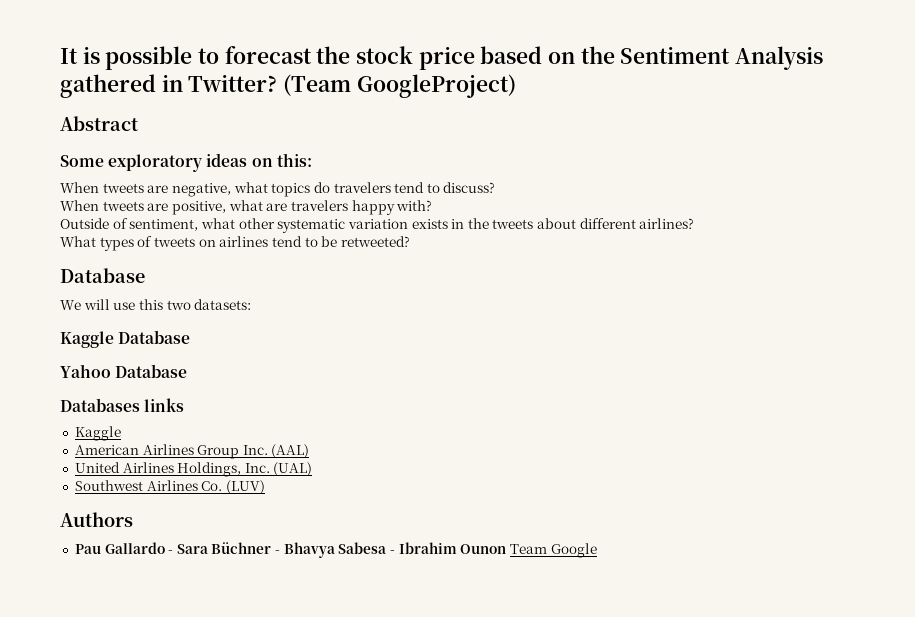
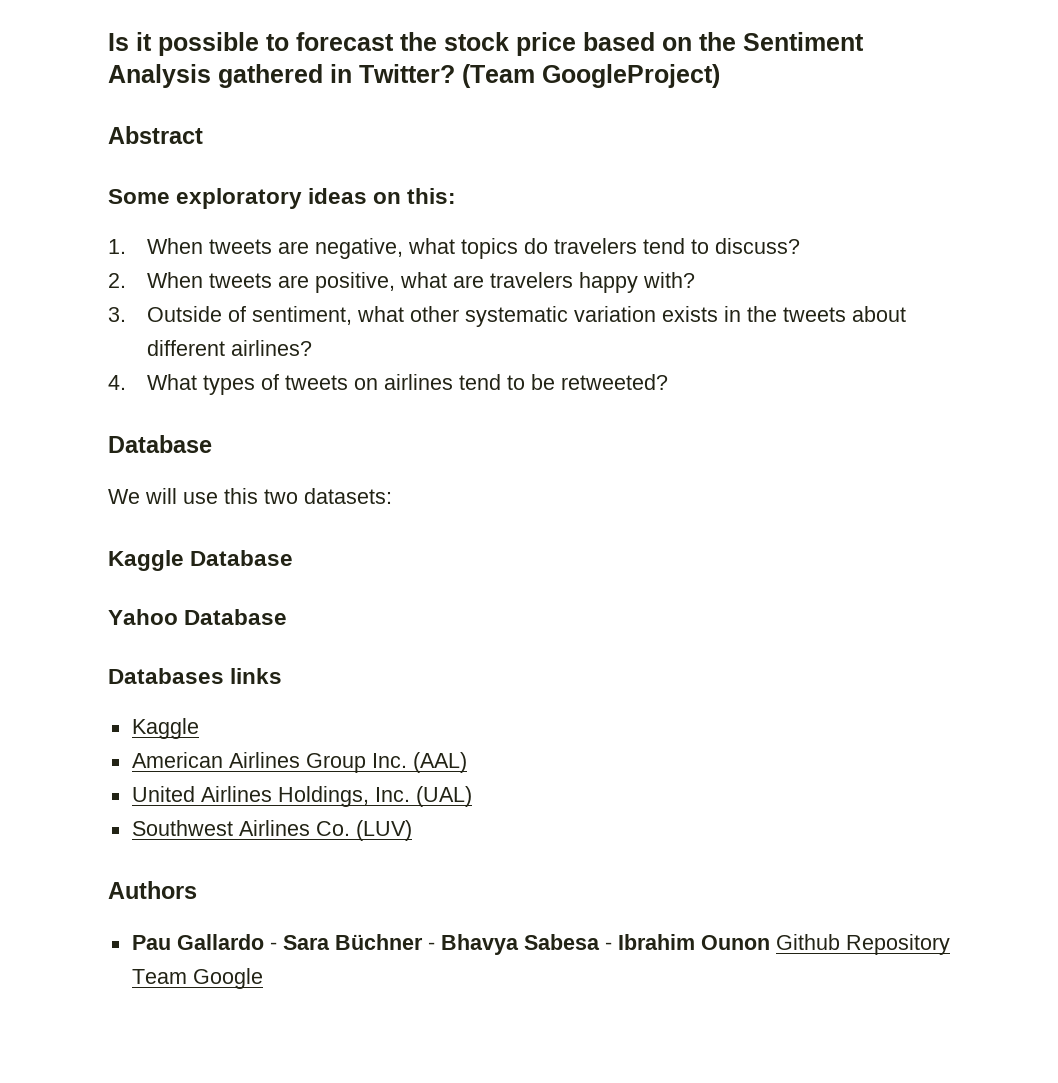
[60,46,100,64] It is -> [108,32,152,51] Is it
(312, 160) none -> [108,239,126,254] 1.
(496, 187) none -> [108,273,126,288] 2.
(433, 205) none -> [108,307,126,322] 3.
(695, 223) none -> [108,375,126,390] 4.
(507, 549) none -> [775,934,950,955] Github Repository

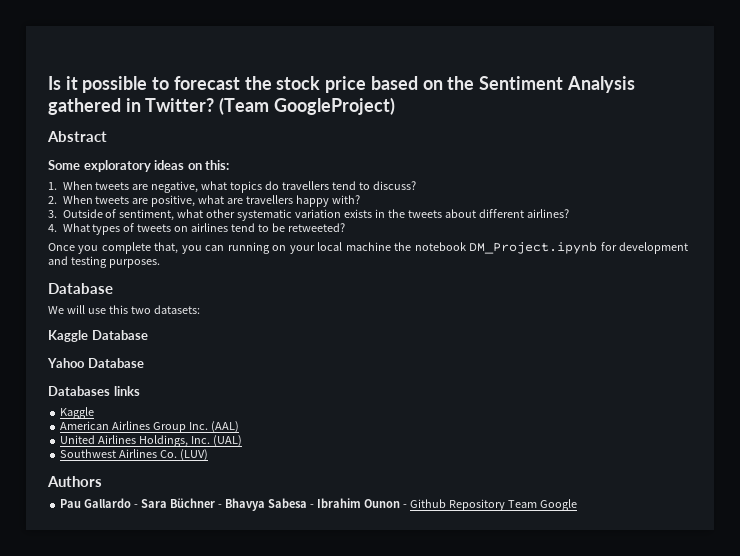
[554,238,638,254] travelers -> [282,181,330,190] travellers
[490,272,574,288] travelers -> [246,195,294,204] travellers
(669, 382) none -> [48,242,689,254] [48,256,160,268] // Once you complete that, you can running on your local machine the notebook DM_Project.ipynb for development and testing purposes.
(770, 942) none -> [402,504,407,508] -

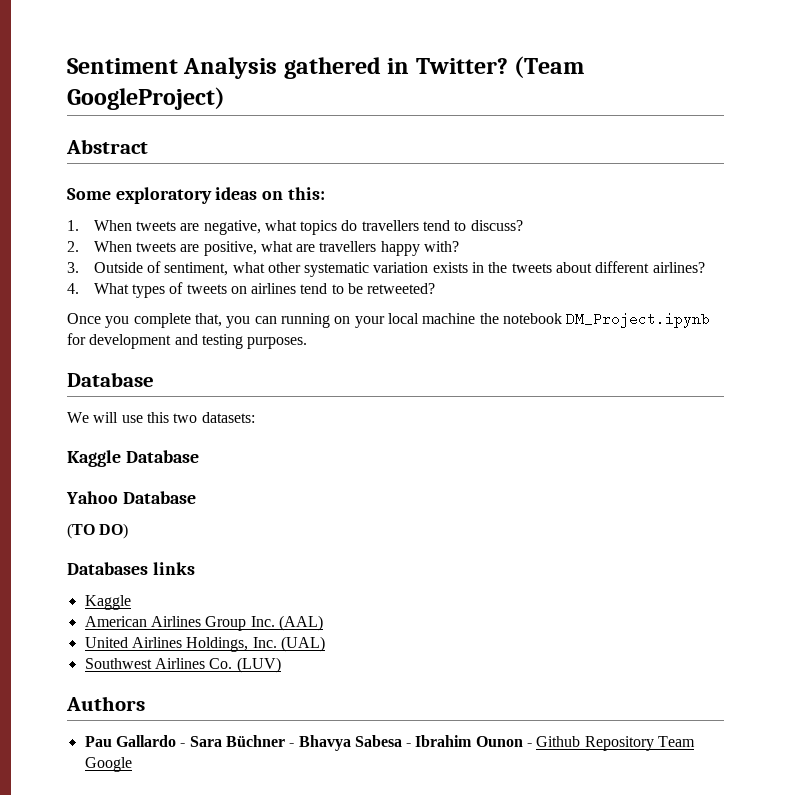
[48,76,475,93] Is it possible to forecast the stock price based on the -> (67, 66) none
(144, 363) none -> [67,523,129,539] // (TO DO)

